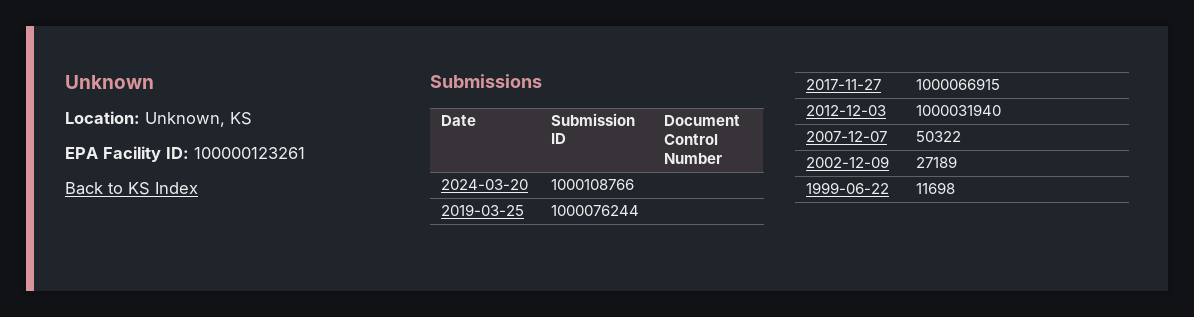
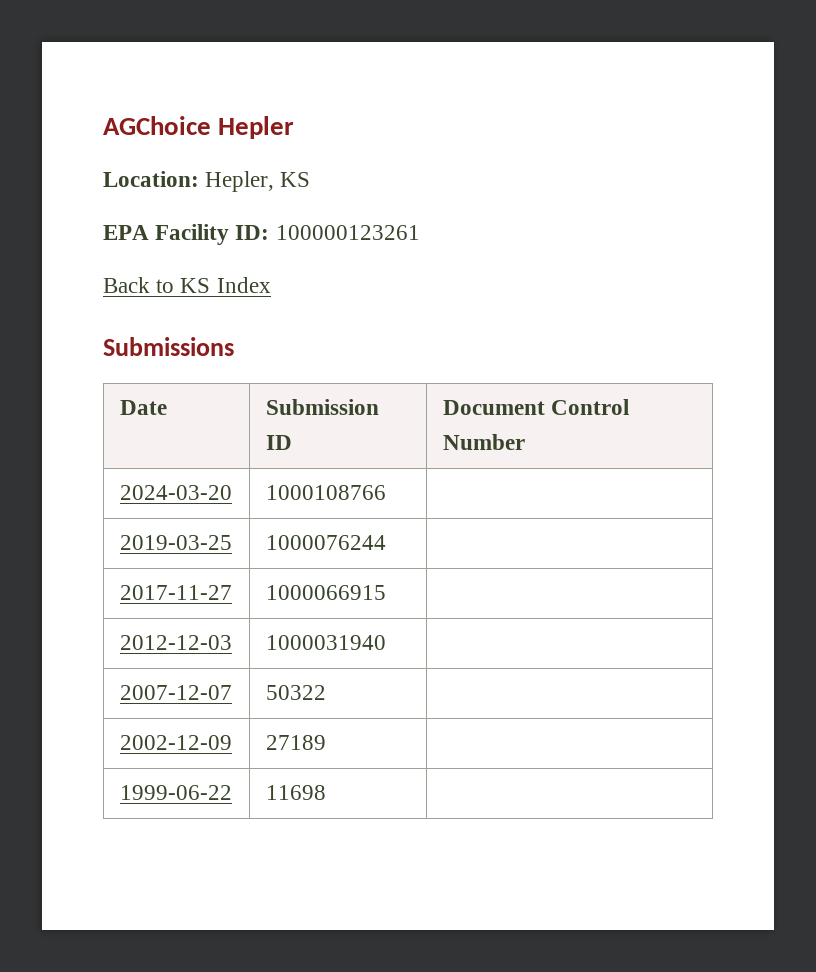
[65,75,154,89] Unknown -> [103,116,295,139] AGChoice Hepler
[145,112,225,127] Unknown, -> [205,171,275,192] Hepler,

